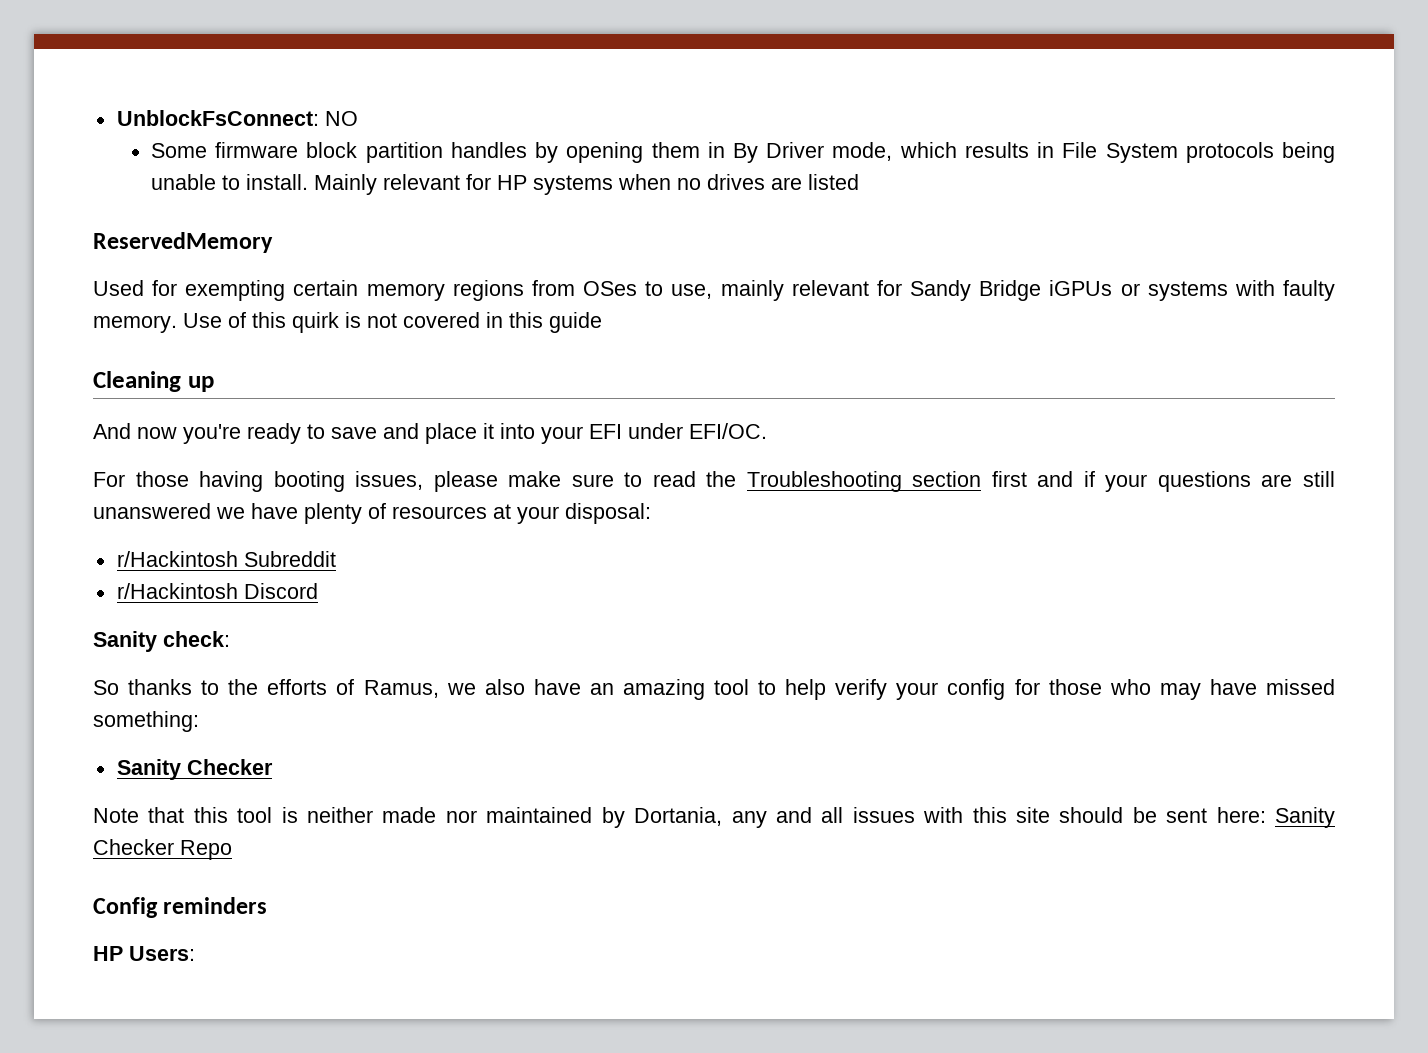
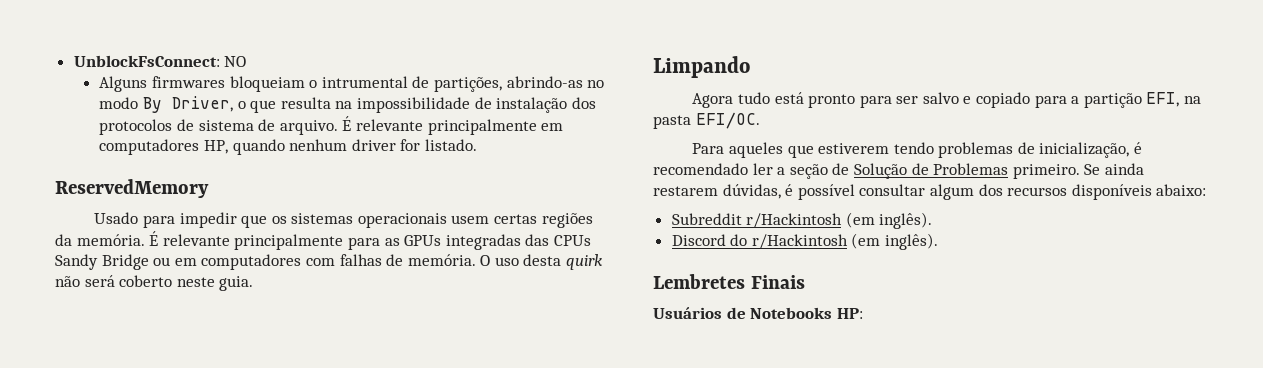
[150,142,1336,163] [150,174,859,195] [93,232,273,253] [93,280,1335,301] [93,312,602,333] [93,371,214,392] [93,423,767,444] [93,471,1335,492] [93,503,651,524] [116,551,336,567] [116,583,318,599] [93,631,230,652] [93,679,1336,700] [93,711,199,732] [116,759,273,780] [93,807,1335,828] [93,839,232,860] [93,897,268,918] [93,946,195,961] Some firmware block partition handles by opening them in By Driver mode, which results in File System protocols being unable to install. Mainly relevant for HP systems when no drives are listed // ReservedMemory // Used for exempting certain memory regions from OSes to use, mainly relevant for Sandy Bridge iGPUs or systems with faulty memory. Use of this quirk is not covered in this guide // Cleaning up // And now you're ready to save and place it into your EFI under EFI/OC. // For those having booting issues, please make sure to read the Troubleshooting section first and if your questions are still unanswered we have plenty of resources at your disposal: // r/Hackintosh Subreddit // r/Hackintosh Discord // Sanity check: // So thanks to the efforts of Ramus, we also have an amazing tool to help verify your config for those who may have missed something: // Sanity Checker // Note that this tool is neither made nor maintained by Dortania, any and all issues with this site should be sent here: Sanity Checker Repo // Config reminders // HP Users: -> [99,76,605,92] [99,96,596,113] [99,116,564,135] [99,139,478,155] [55,179,209,198] [94,212,593,228] [55,231,591,250] [55,254,604,270] [55,275,254,291] [653,56,750,78] [692,92,1201,108] [653,112,760,129] [692,142,1143,158] [653,163,1144,179] [653,184,1207,200] [671,212,933,229] [671,233,939,250] [653,274,805,289] [653,307,863,319] Alguns firmwares bloqueiam o intrumental de partições, abrindo-as no modo By Driver, o que resulta na impossibilidade de instalação dos protocolos de sistema de arquivo. É relevante principalmente em computadores HP, quando nenhum driver for listado. // ReservedMemory // Usado para impedir que os sistemas operacionais usem certas regiões da memória. É relevante principalmente para as GPUs integradas das CPUs Sandy Bridge ou em computadores com falhas de memória. O uso desta quirk não será coberto neste guia. // Limpando // Agora tudo está pronto para ser salvo e copiado para a partição EFI, na pasta EFI/OC. // Para aqueles que estiverem tendo problemas de inicialização, é recomendado ler a seção de Solução de Problemas primeiro. Se ainda restarem dúvidas, é possível consultar algum dos recursos disponíveis abaixo: // Subreddit r/Hackintosh (em inglês). // Discord do r/Hackintosh (em inglês). // Lembretes Finais // Usuários de Notebooks HP:

